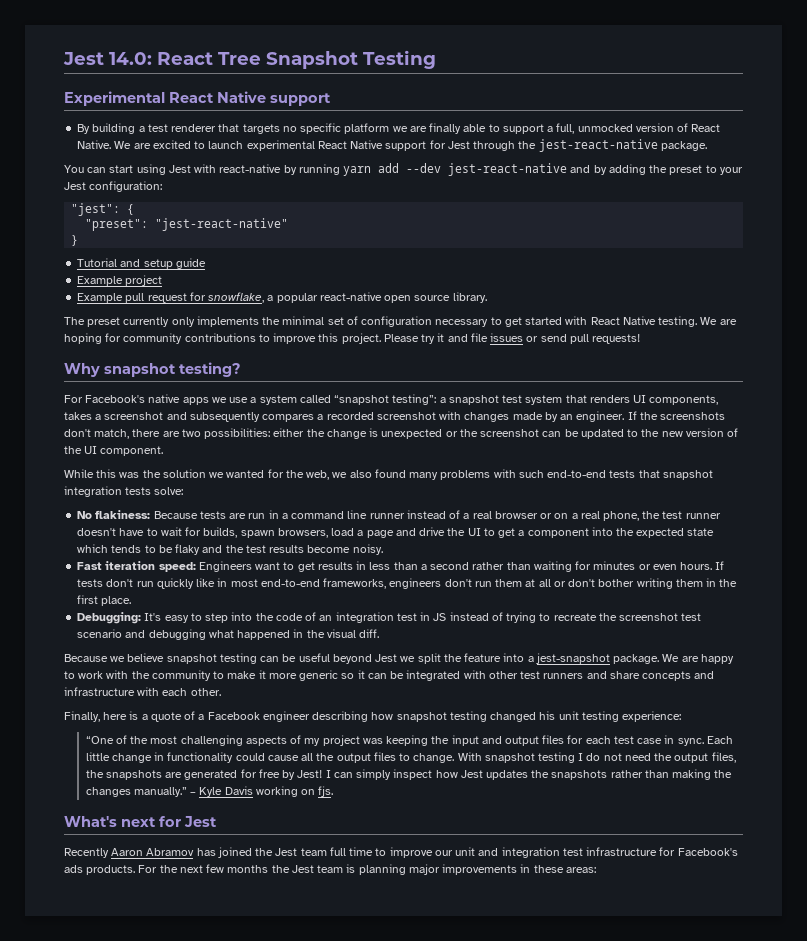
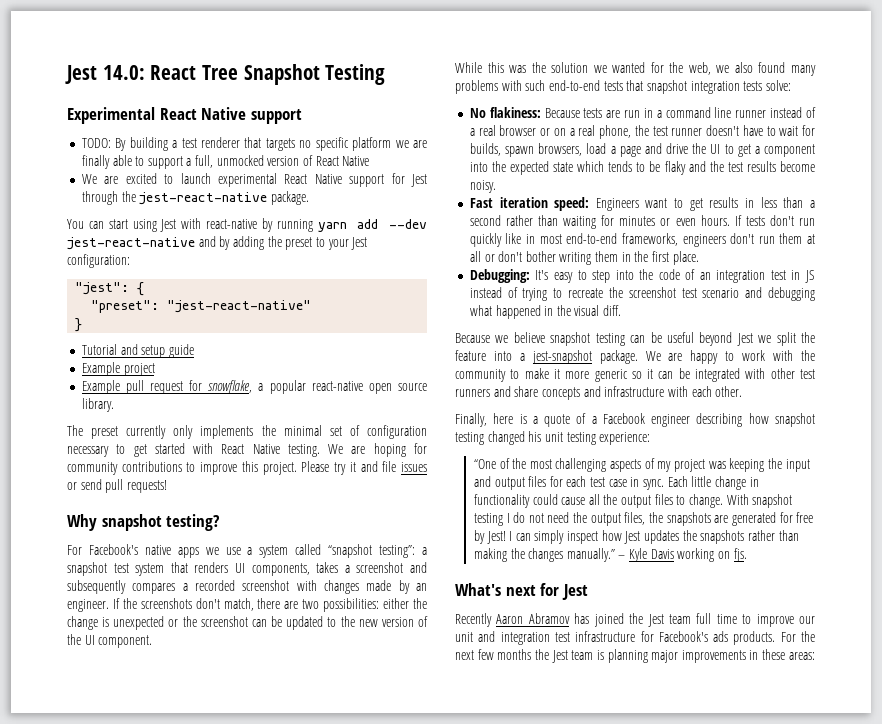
(331, 99) none -> [81,138,111,148] TODO:
[77,140,112,149] Native. -> [342,156,370,166] Native //

